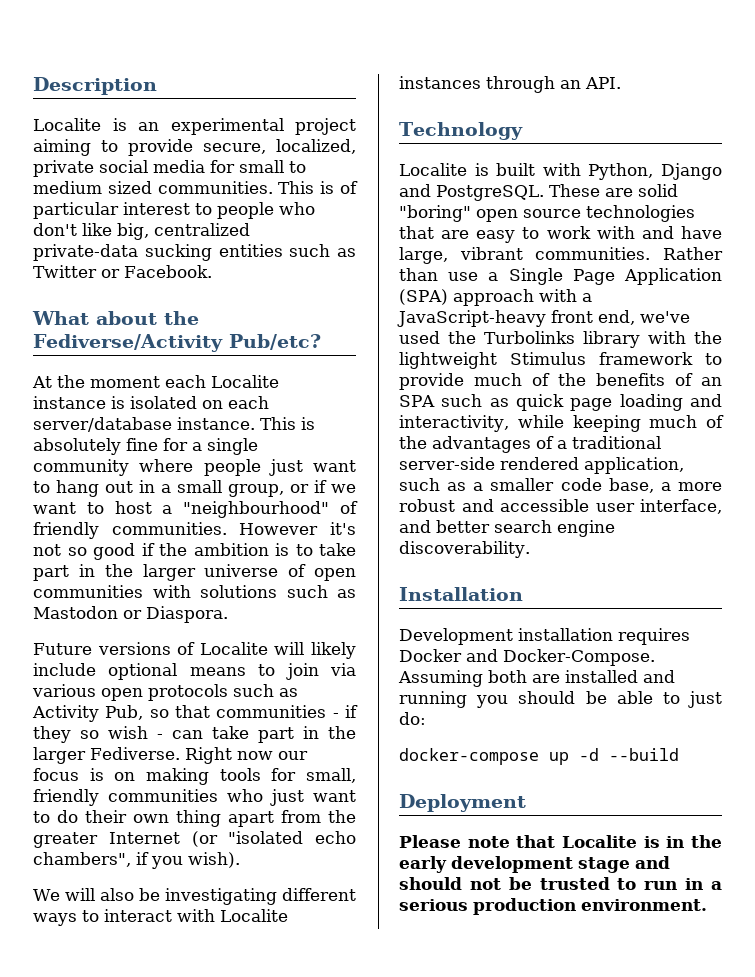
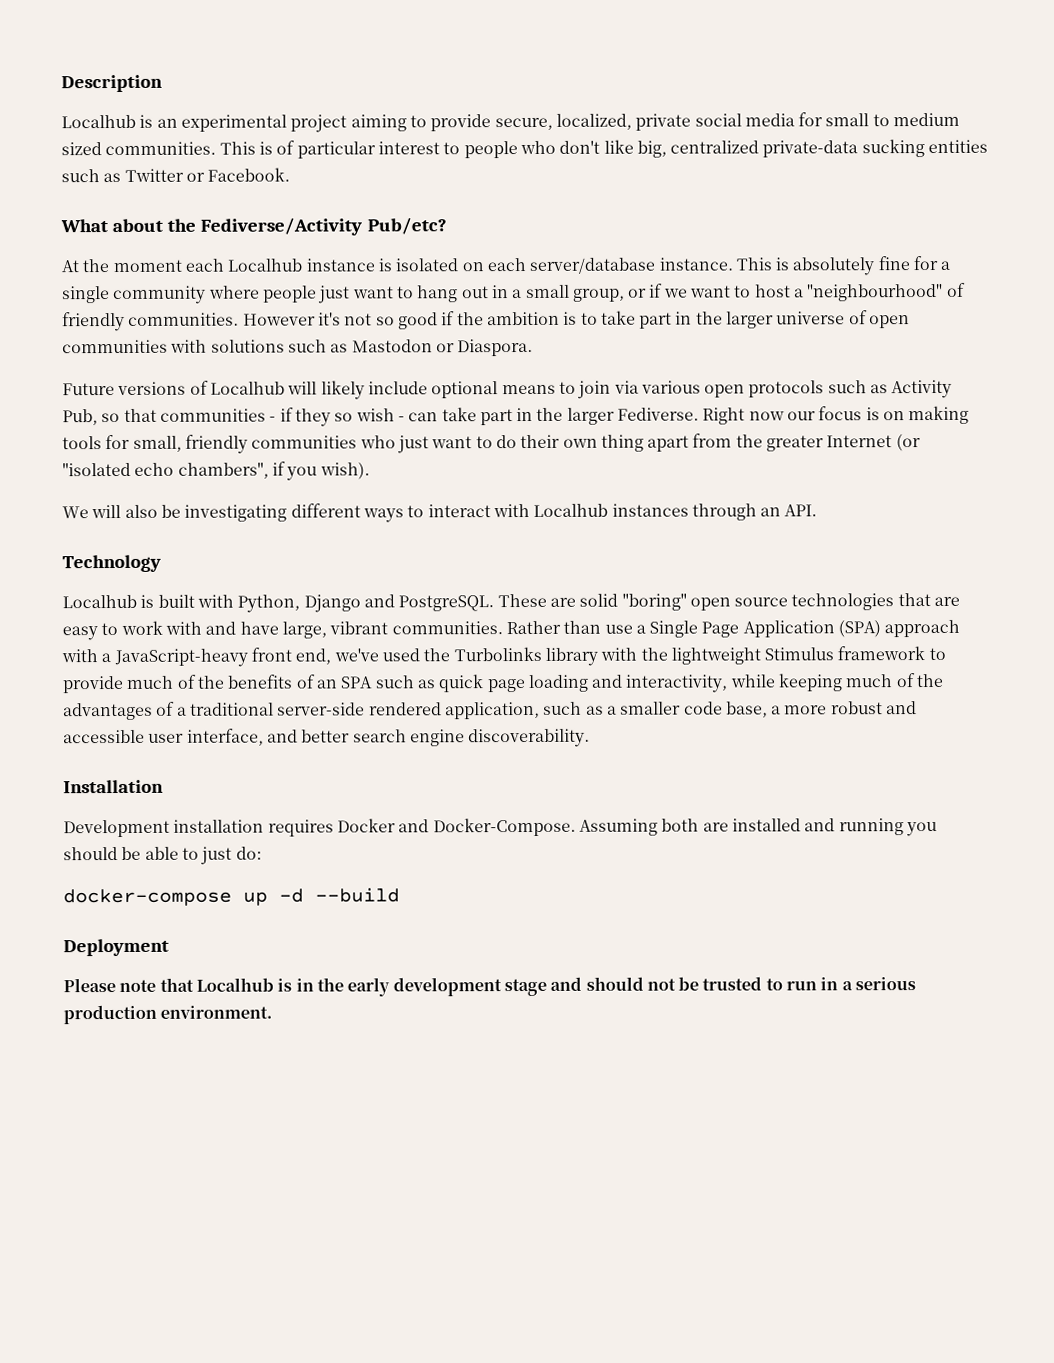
[33,118,101,131] Localite -> [61,114,136,129] Localhub
[211,375,279,388] Localite -> [227,258,303,272] Localhub
[199,642,268,655] Localite -> [209,381,285,395] Localhub
[220,909,288,922] Localite -> [533,503,609,517] Localhub
[399,163,467,176] Localite -> [62,594,137,609] Localhub
[562,835,637,848] Localite -> [195,977,274,992] Localhub

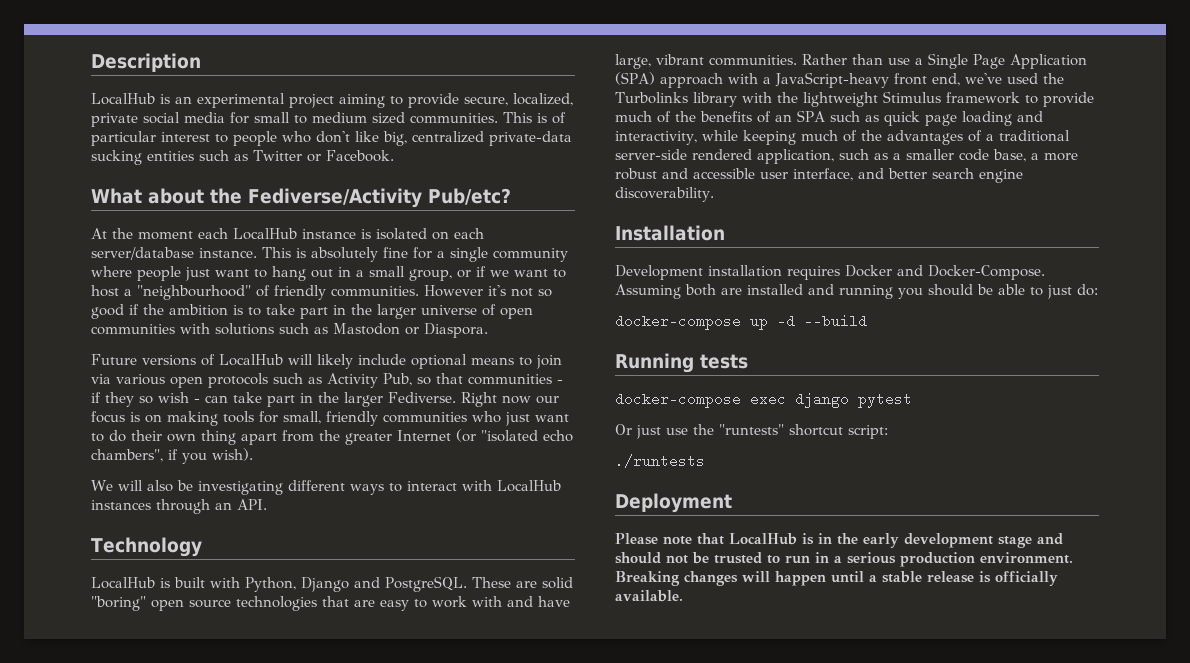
[61,114,136,129] Localhub -> [91,93,155,105] LocalHub
[227,258,303,272] Localhub -> [233,228,297,240] LocalHub
[209,381,285,395] Localhub -> [219,354,283,366] LocalHub
[533,503,609,517] Localhub -> [496,480,561,492] LocalHub
[62,594,137,609] Localhub -> [91,577,155,589] LocalHub
(400, 895) none -> [615,353,748,373] [615,392,912,408] [615,424,888,439] [615,454,705,468] // Running tests // docker-compose exec django pytest // Or just use the "runtests" shortcut script: // ./runtests
[195,977,274,992] Localhub -> [729,533,797,545] LocalHub
(273, 1012) none -> [615,571,1058,586] [615,590,683,602] Breaking changes will happen until a stable release is officially available.

